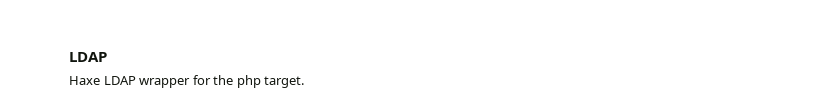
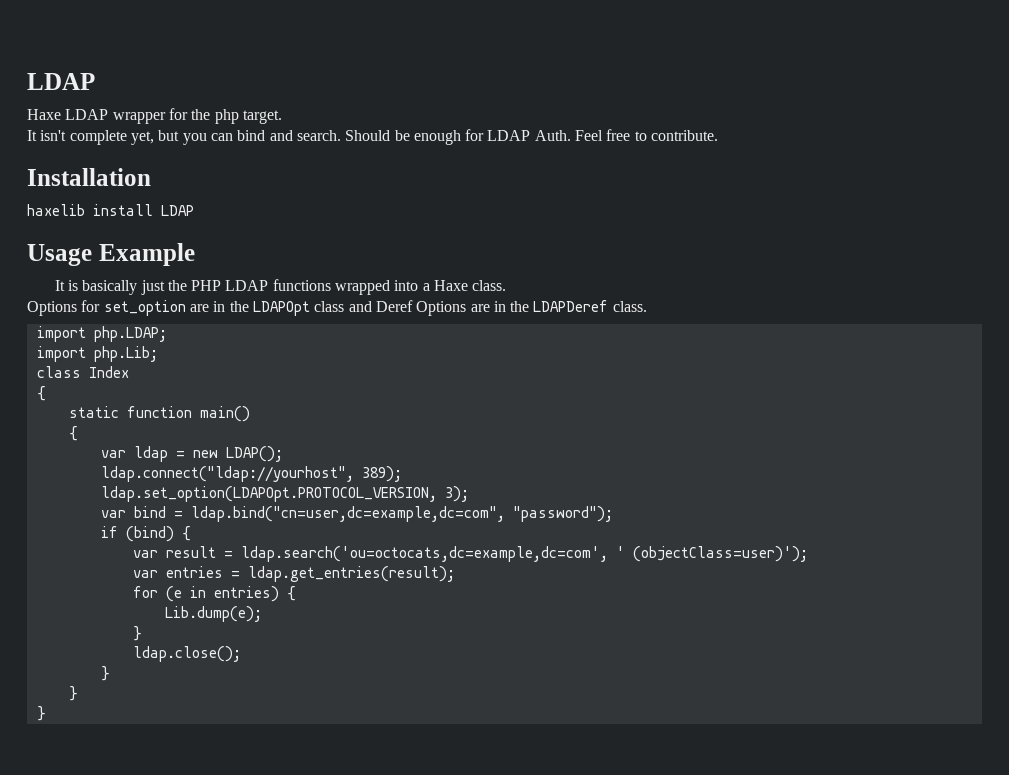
(305, 82) none -> [27,129,719,145] [27,168,151,186] [27,204,194,216] [27,243,195,266] [54,279,507,295] [27,300,647,316] [36,326,167,342] [36,346,158,362] [36,366,129,378] [36,386,46,401] [68,406,250,422] [68,426,78,441] [100,446,283,462] [100,466,402,482] [100,486,469,502] [100,506,613,522] [100,526,191,542] [132,546,808,562] [132,566,455,582] [132,586,296,602] [164,606,262,622] [132,626,142,641] [132,646,241,662] [100,666,110,681] [68,686,78,701] [36,706,46,721] // It isn't complete yet, but you can bind and search. Should be enough for LDAP Auth. Feel free to contribute. // Installation // haxelib install LDAP // Usage Example // It is basically just the PHP LDAP functions wrapped into a Haxe class. // Options for set_option are in the LDAPOpt class and Deref Options are in the LDAPDeref class. // import php.LDAP; // import php.Lib; // class Index // { // static function main() // { // var ldap = new LDAP(); // ldap.connect("ldap://yourhost", 389); // ldap.set_option(LDAPOpt.PROTOCOL_VERSION, 3); // var bind = ldap.bind("cn=user,dc=example,dc=com", "password"); // if (bind) { // var result = ldap.search('ou=octocats,dc=example,dc=com', ' (objectClass=user)'); // var entries = ldap.get_entries(result); // for (e in entries) { // Lib.dump(e); // } // ldap.close(); // } // } // }

